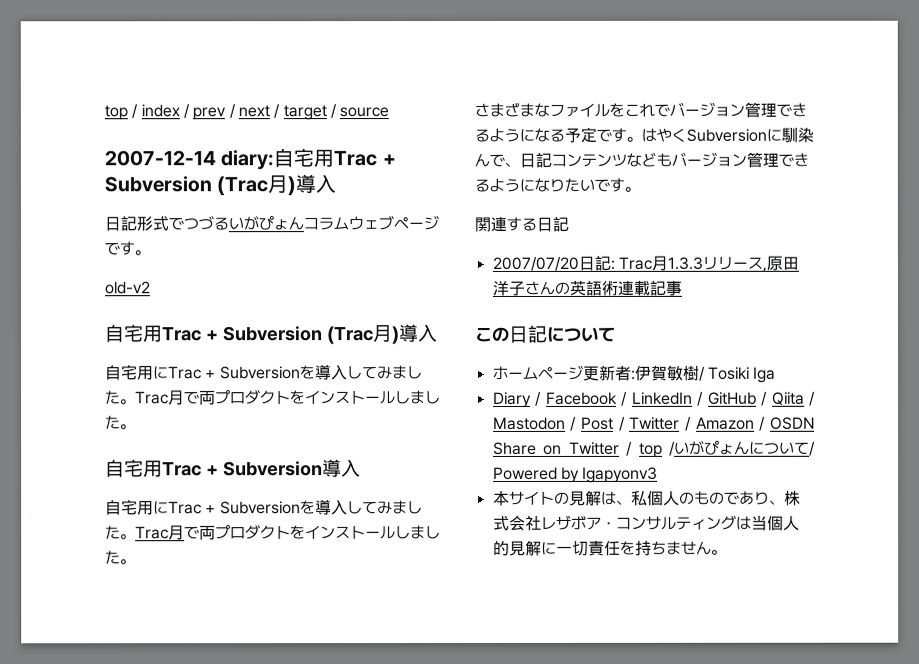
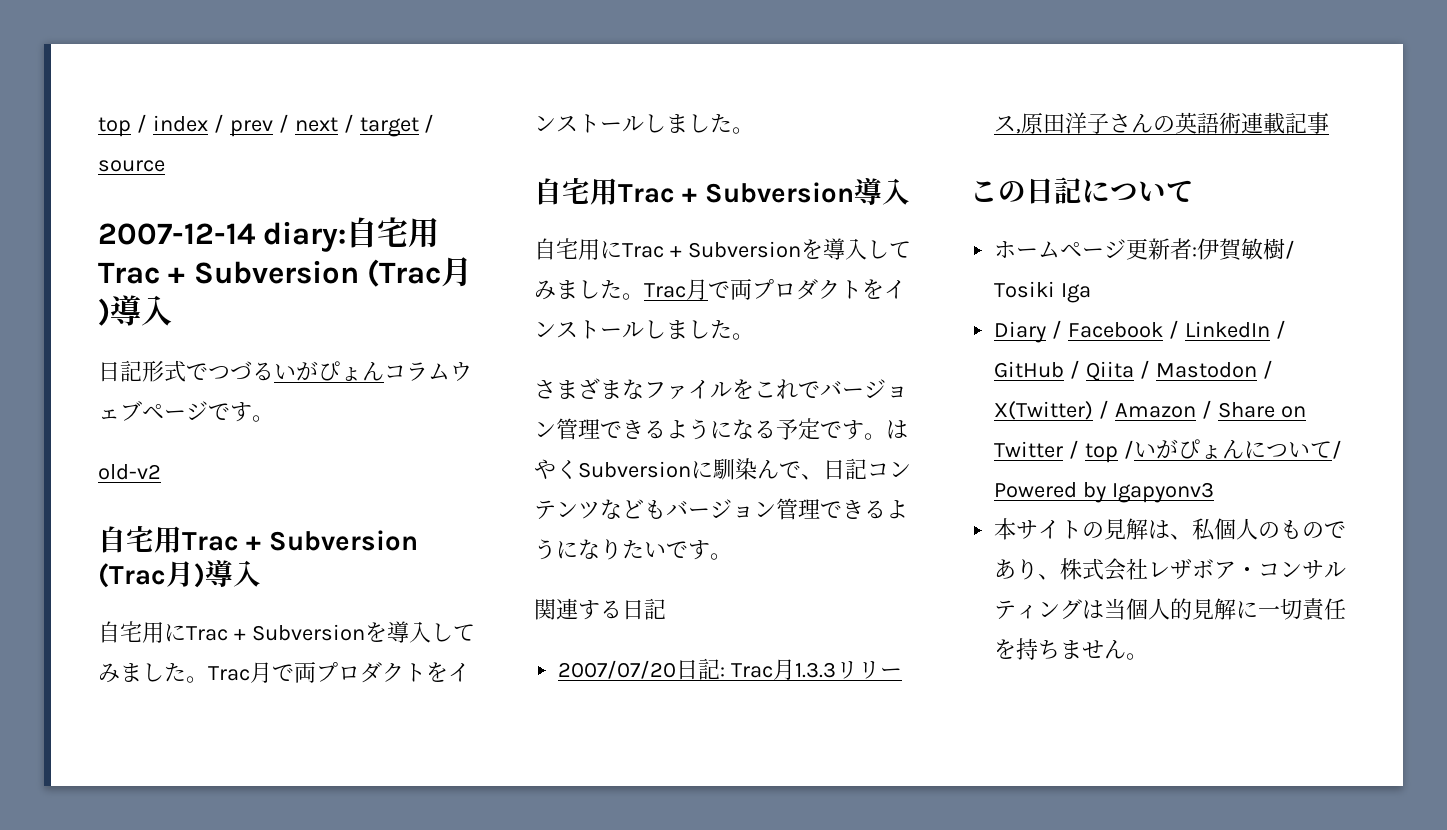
[580,416,681,431] Post / Twitter -> [994,401,1094,420] X(Twitter)
[770,416,815,430] OSDN -> (1213, 409) none

